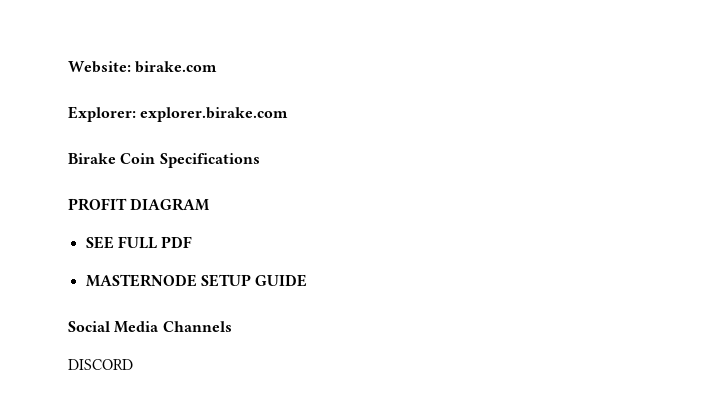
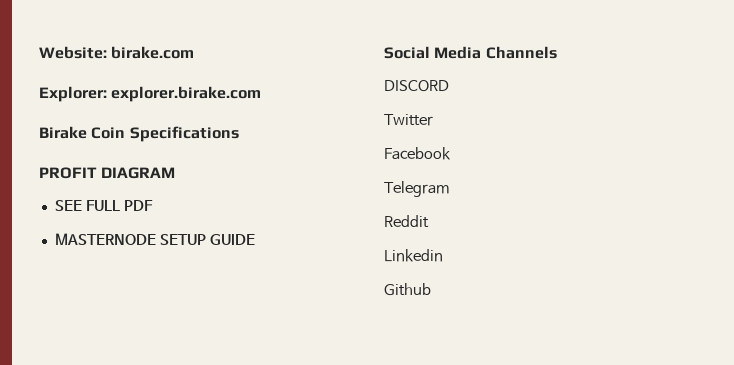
(133, 364) none -> [384,114,433,126] [384,147,451,160] [384,181,449,197] [384,215,429,228] [384,249,443,262] [384,283,431,296] // Twitter // Facebook // Telegram // Reddit // Linkedin // Github

